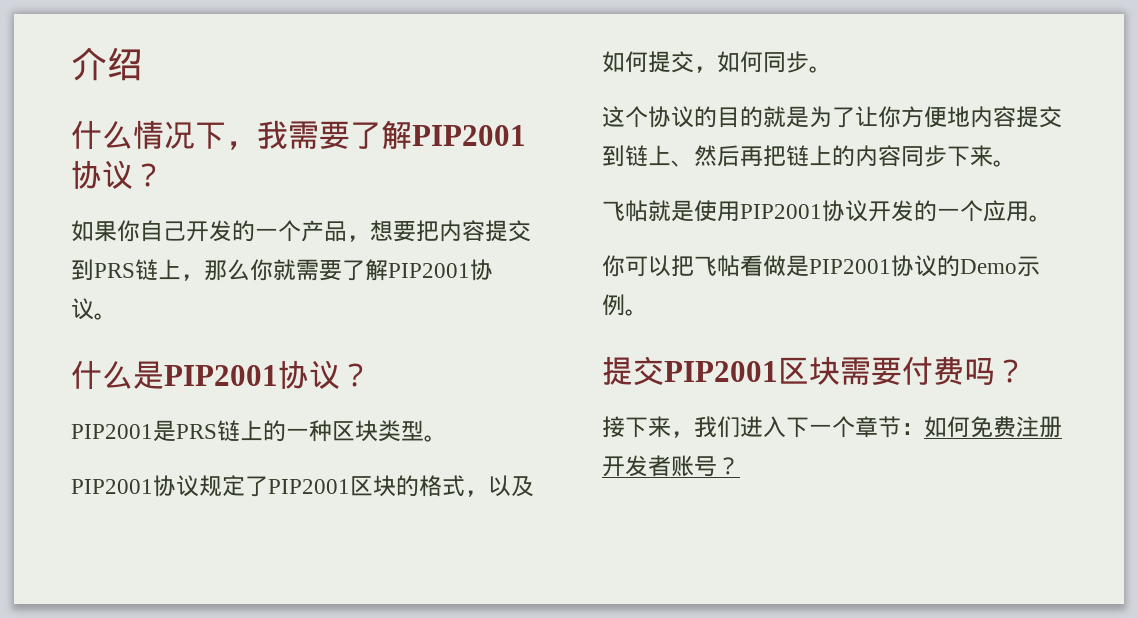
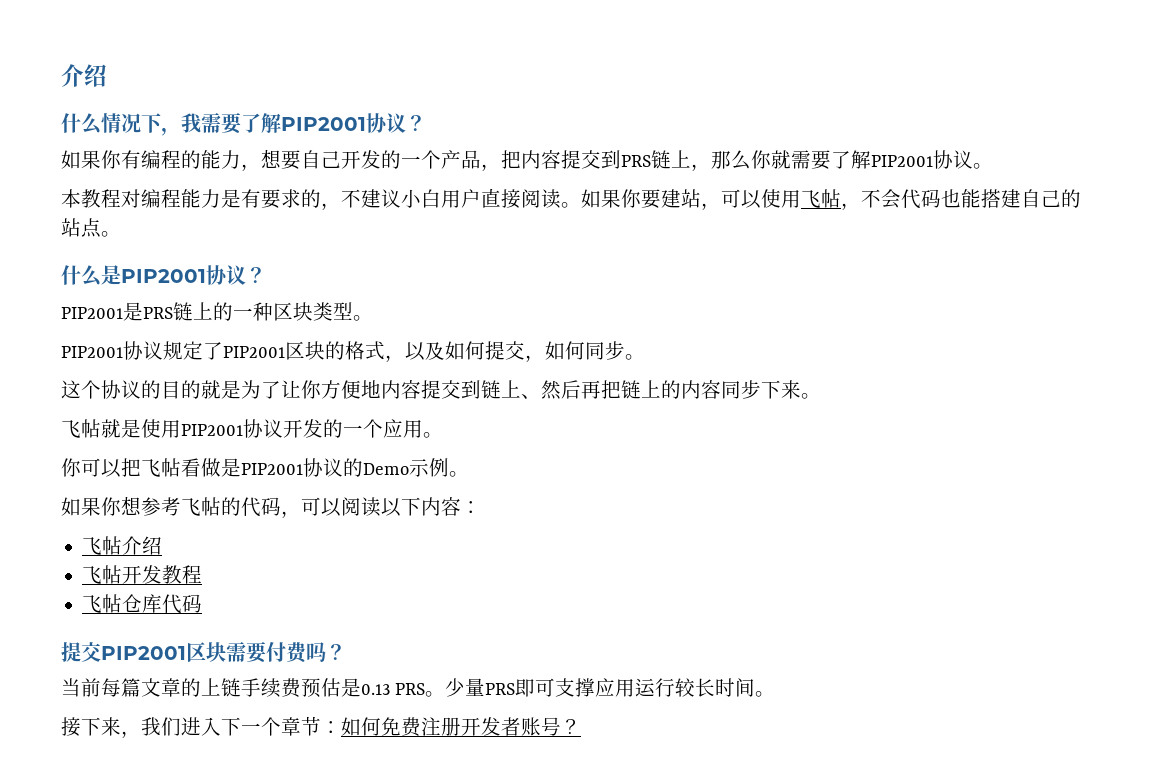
(140, 231) none -> [121,149,301,171] 有编程的能力，想要
[370,220,416,242] 想要 -> (501, 167) none
(117, 316) none -> [61,188,1081,210] [61,218,121,238] // 本教程对编程能力是有要求的，不建议小白用户直接阅读。如果你要建站，可以使用飞帖，不会代码也能搭建自己的站点。
(648, 312) none -> [61,496,481,518] [82,536,163,555] [82,565,203,584] [82,594,203,614] // 如果你想参考飞帖的代码，可以阅读以下内容： // 飞帖介绍 // 飞帖开发教程 // 飞帖仓库代码
(1026, 371) none -> [61,678,776,698] // 当前每篇文章的上链手续费预估是0.13 PRS。少量PRS即可支撑应用运行较长时间。

